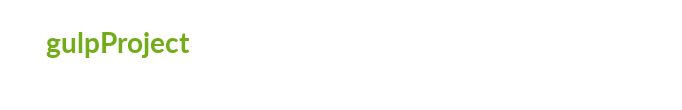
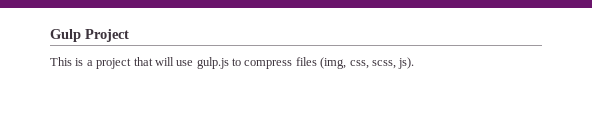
[46,32,190,58] gulpProject -> [50,29,129,42] [50,57,415,69] Gulp Project // This is a project that will use gulp.js to compress files (img, css, scss, js).

